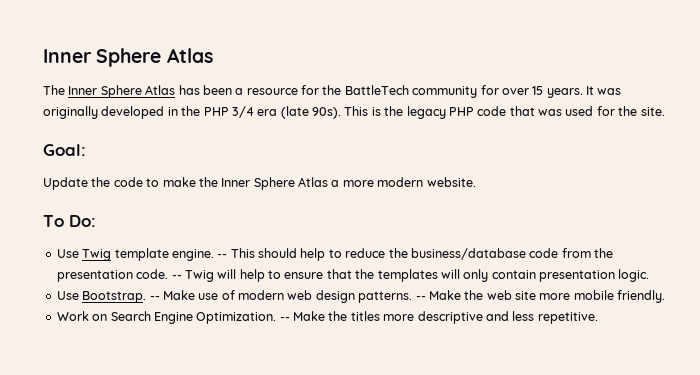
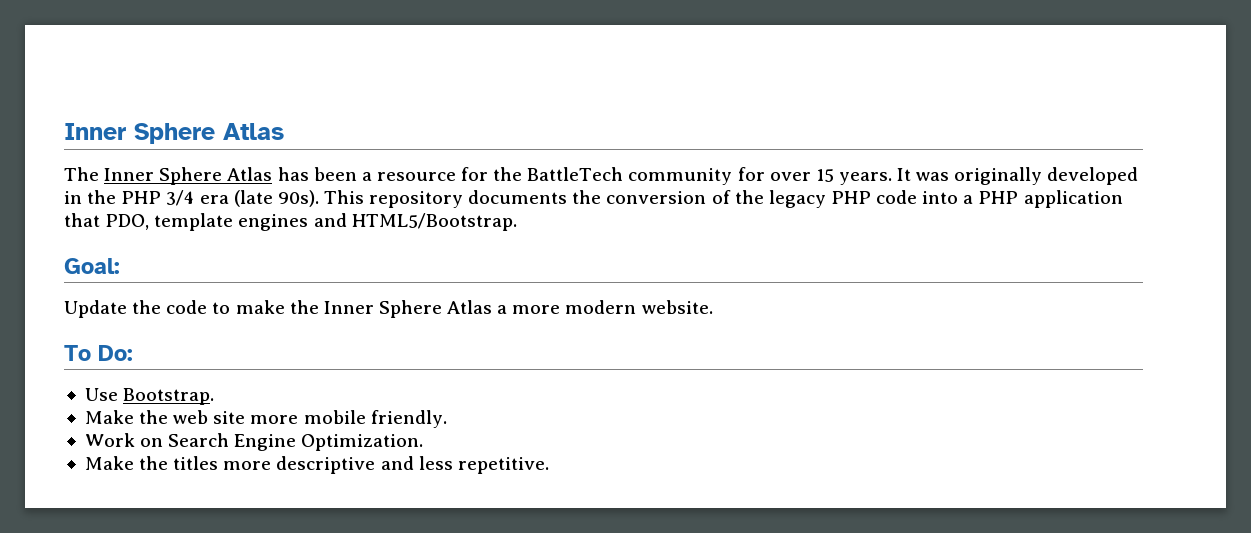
[371,106,665,119] is the legacy PHP code that was used for the site. -> [369,190,1123,208] [64,213,517,231] repository documents the conversion of the legacy PHP code into a PHP application that PDO, template engines and HTML5/Bootstrap.
[82,248,613,261] [56,269,650,282] [56,290,426,303] Twig template engine. -- This should help to reduce the business/database code from the presentation code. -- Twig will help to ensure that the templates will only contain presentation logic. // Use Bootstrap. -- Make use of modern web design patterns. -- -> [123,388,215,405] Bootstrap. //
[279,317,290,321] -- -> (424, 442) //

